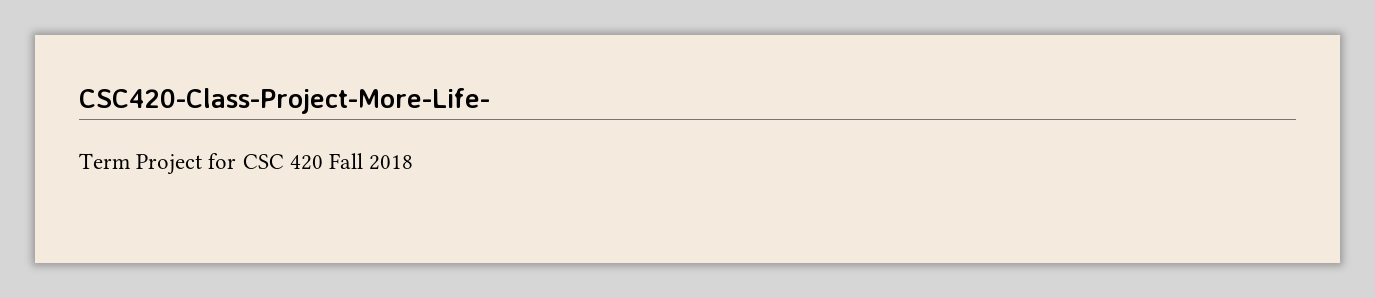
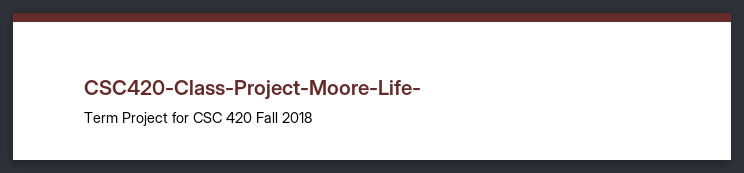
[79,88,490,114] CSC420-Class-Project-More-Life- -> [84,80,421,100] CSC420-Class-Project-Moore-Life-

